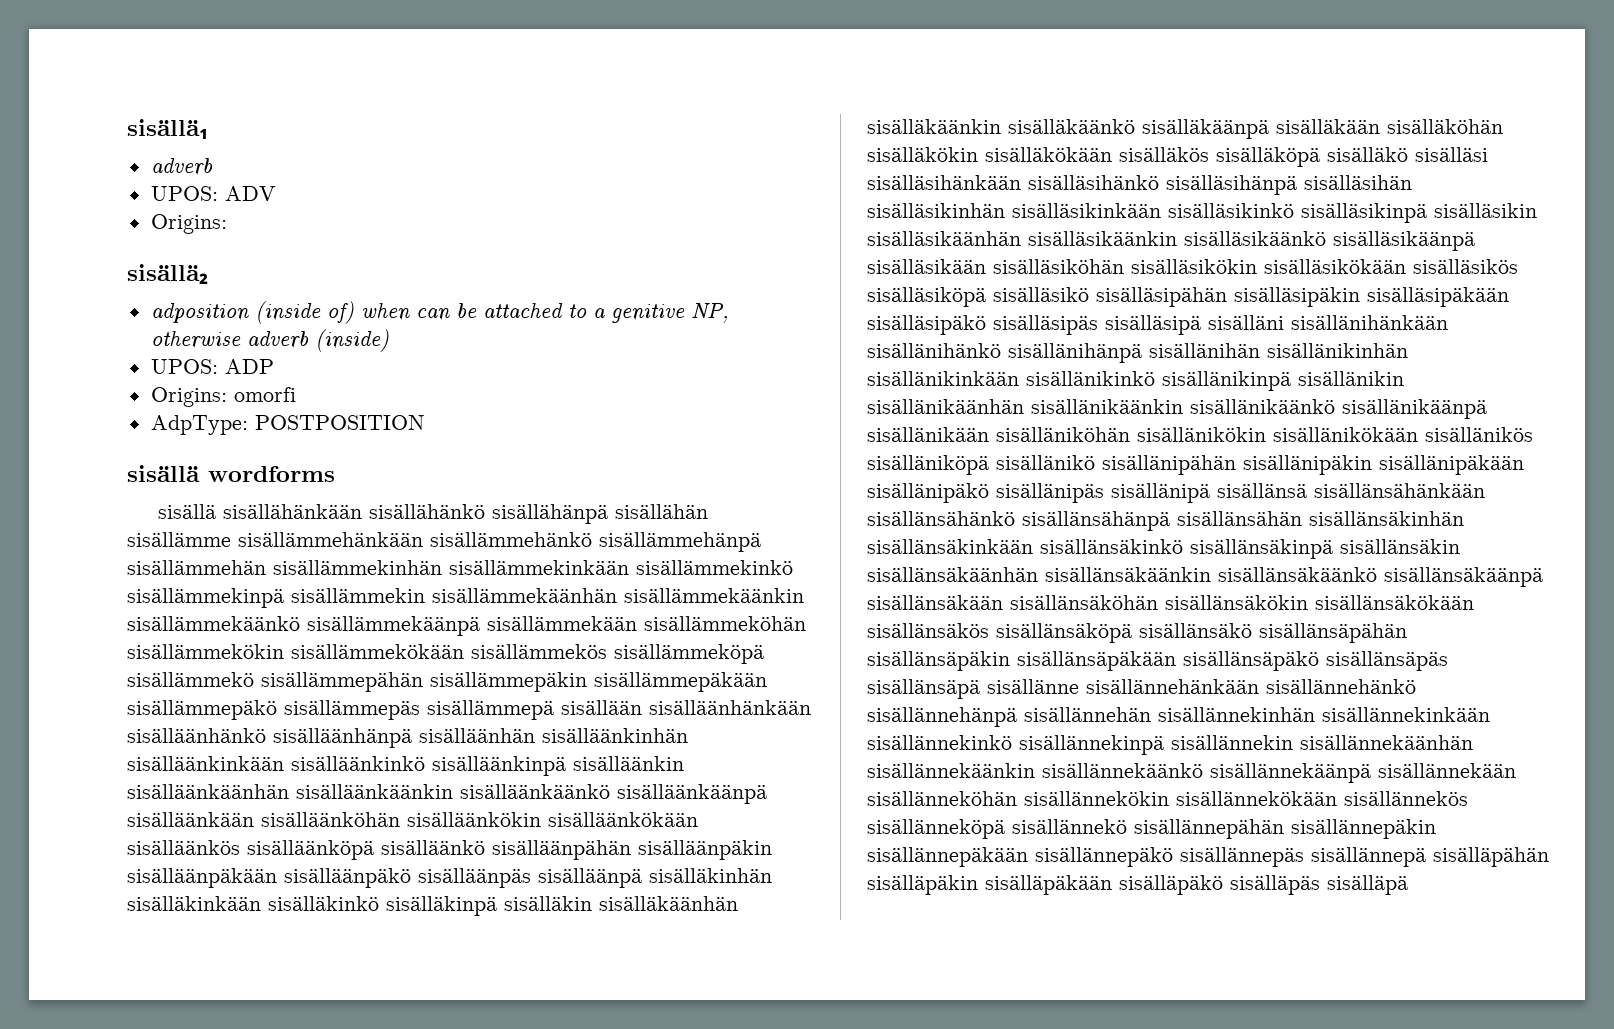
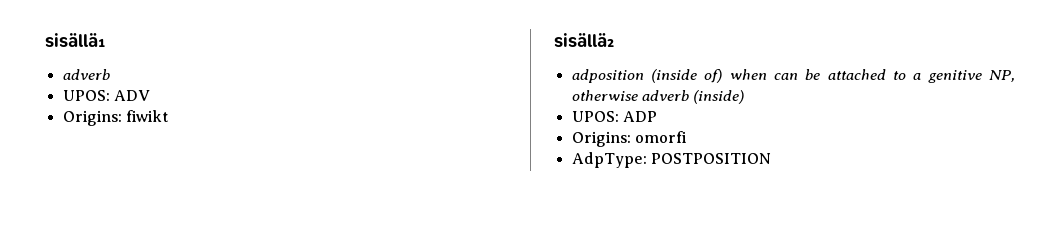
(227, 224) none -> [125,110,169,122] fiwikt
[127,465,335,482] [157,504,708,524] [127,532,761,552] [127,560,793,575] [127,588,804,608] [127,616,806,636] [127,644,764,664] [127,672,767,692] [127,700,811,720] [127,728,688,748] [127,756,684,776] [127,784,767,804] [127,812,698,827] [127,840,772,860] [127,868,772,888] [127,896,738,916] [867,119,1503,139] [867,147,1488,167] [867,175,1412,195] [867,203,1537,223] [867,231,1475,251] [867,259,1518,274] [867,287,1509,307] [867,315,1448,335] [867,343,1408,363] [867,371,1404,391] [867,399,1487,419] [867,427,1533,442] [867,455,1524,475] [867,483,1485,503] [867,511,1464,531] [867,539,1460,559] [867,567,1543,587] [867,595,1474,610] [867,623,1407,643] [867,651,1448,671] [867,679,1416,699] [867,707,1490,727] [867,735,1473,755] [867,763,1516,783] [867,791,1468,806] [867,819,1436,839] [867,847,1549,867] [867,875,1408,895] // sisällä wordforms // sisällä sisällähänkään sisällähänkö sisällähänpä sisällähän sisällämme sisällämmehänkään sisällämmehänkö sisällämmehänpä sisällämmehän sisällämmekinhän sisällämmekinkään sisällämmekinkö sisällämmekinpä sisällämmekin sisällämmekäänhän sisällämmekäänkin sisällämmekäänkö sisällämmekäänpä sisällämmekään sisällämmeköhän sisällämmekökin sisällämmekökään sisällämmekös sisällämmeköpä sisällämmekö sisällämmepähän sisällämmepäkin sisällämmepäkään sisällämmepäkö sisällämmepäs sisällämmepä sisällään sisälläänhänkään sisälläänhänkö sisälläänhänpä sisälläänhän sisälläänkinhän sisälläänkinkään sisälläänkinkö sisälläänkinpä sisälläänkin sisälläänkäänhän sisälläänkäänkin sisälläänkäänkö sisälläänkäänpä sisälläänkään sisälläänköhän sisälläänkökin sisälläänkökään sisälläänkös sisälläänköpä sisälläänkö sisälläänpähän sisälläänpäkin sisälläänpäkään sisälläänpäkö sisälläänpäs sisälläänpä sisälläkinhän sisälläkinkään sisälläkinkö sisälläkinpä sisälläkin sisälläkäänhän sisälläkäänkin sisälläkäänkö sisälläkäänpä sisälläkään sisälläköhän sisälläkökin sisälläkökään sisälläkös sisälläköpä sisälläkö sisälläsi sisälläsihänkään sisälläsihänkö sisälläsihänpä sisälläsihän sisälläsikinhän sisälläsikinkään sisälläsikinkö sisälläsikinpä sisälläsikin sisälläsikäänhän sisälläsikäänkin sisälläsikäänkö sisälläsikäänpä sisälläsikään sisälläsiköhän sisälläsikökin sisälläsikökään sisälläsikös sisälläsiköpä sisälläsikö sisälläsipähän sisälläsipäkin sisälläsipäkään sisälläsipäkö sisälläsipäs sisälläsipä sisälläni sisällänihänkään sisällänihänkö sisällänihänpä sisällänihän sisällänikinhän sisällänikinkään sisällänikinkö sisällänikinpä sisällänikin sisällänikäänhän sisällänikäänkin sisällänikäänkö sisällänikäänpä sisällänikään sisälläniköhän sisällänikökin sisällänikökään sisällänikös sisälläniköpä sisällänikö sisällänipähän sisällänipäkin sisällänipäkään sisällänipäkö sisällänipäs sisällänipä sisällänsä sisällänsähänkään sisällänsähänkö sisällänsähänpä sisällänsähän sisällänsäkinhän sisällänsäkinkään sisällänsäkinkö sisällänsäkinpä sisällänsäkin sisällänsäkäänhän sisällänsäkäänkin sisällänsäkäänkö sisällänsäkäänpä sisällänsäkään sisällänsäköhän sisällänsäkökin sisällänsäkökään sisällänsäkös sisällänsäköpä sisällänsäkö sisällänsäpähän sisällänsäpäkin sisällänsäpäkään sisällänsäpäkö sisällänsäpäs sisällänsäpä sisällänne sisällännehänkään sisällännehänkö sisällännehänpä sisällännehän sisällännekinhän sisällännekinkään sisällännekinkö sisällännekinpä sisällännekin sisällännekäänhän sisällännekäänkin sisällännekäänkö sisällännekäänpä sisällännekään sisällänneköhän sisällännekökin sisällännekökään sisällännekös sisällänneköpä sisällännekö sisällännepähän sisällännepäkin sisällännepäkään sisällännepäkö sisällännepäs sisällännepä sisälläpähän sisälläpäkin sisälläpäkään sisälläpäkö sisälläpäs sisälläpä -> (771, 158) none

